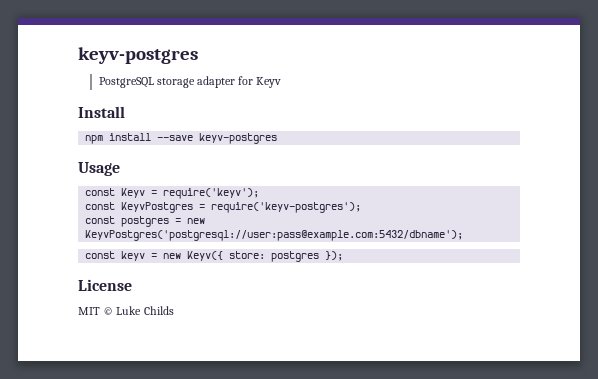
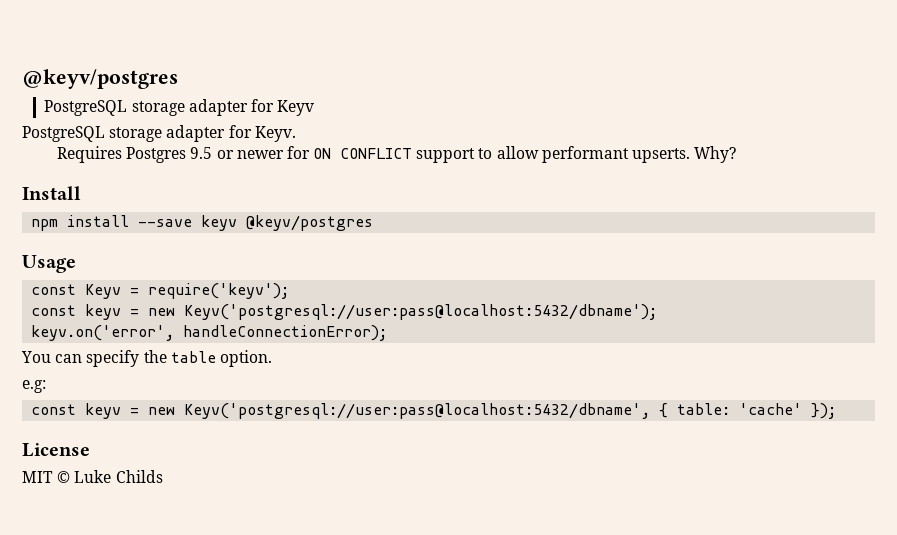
[78,47,198,64] keyv-postgres -> [22,69,178,89] @keyv/postgres
(282, 82) none -> [22,125,296,142] [57,146,737,163] // PostgreSQL storage adapter for Keyv. // Requires Postgres 9.5 or newer for ON CONFLICT support to allow performant upserts. Why?
[199,133,278,144] keyv-postgres -> [201,215,374,231] keyv @keyv/postgres
[121,202,362,213] [85,216,206,227] [85,230,464,241] [85,251,320,262] KeyvPostgres = require('keyv-postgres'); // const postgres = new KeyvPostgres('postgresql://user:pass@example.com:5432/dbname'); // const keyv = new Keyv({ store: postgres -> [85,304,658,320] [31,325,388,341] [21,350,272,367] [22,380,46,393] [31,403,803,419] keyv = new Keyv('postgresql://user:pass@localhost:5432/dbname'); // keyv.on('error', handleConnectionError); // You can specify the table option. // e.g: // const keyv = new Keyv('postgresql://user:pass@localhost:5432/dbname', { table: 'cache'

